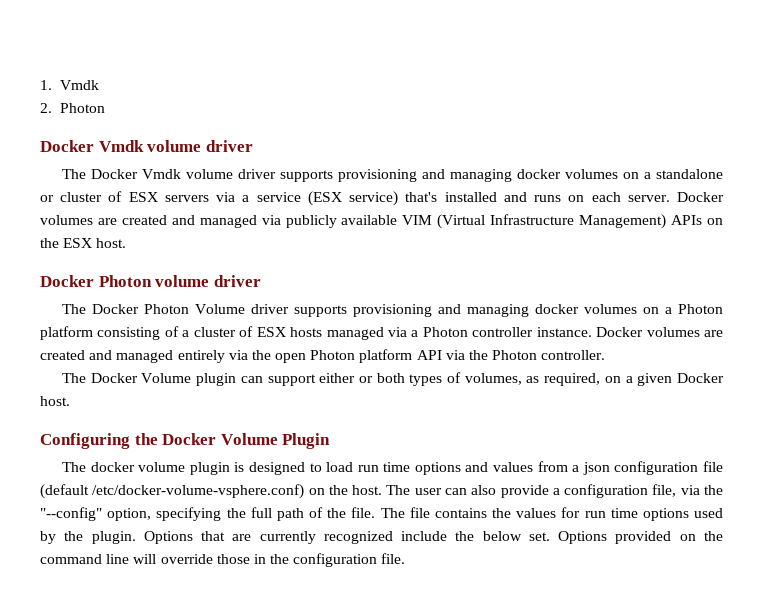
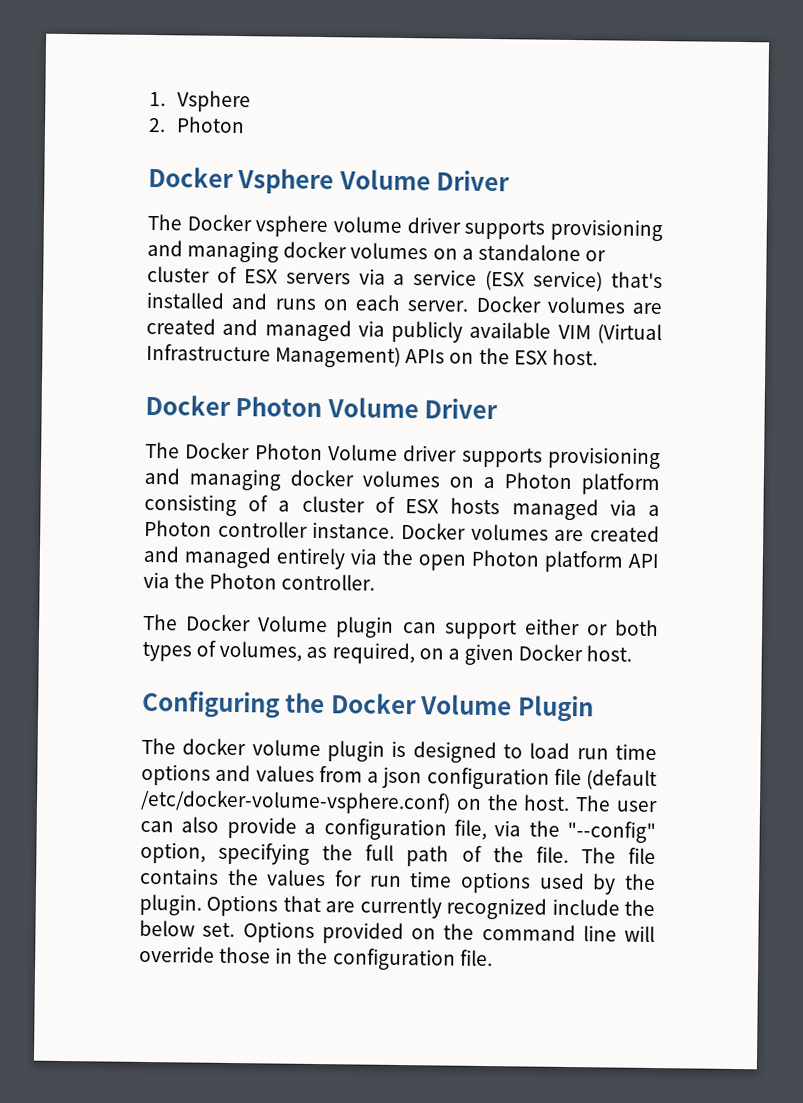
[59,80,99,90] Vmdk -> [176,90,251,113] Vsphere
[98,140,253,152] [62,169,182,179] Vmdk volume driver // The Docker Vmdk -> [237,168,511,195] [147,213,329,238] Vsphere Volume Driver // The Docker vsphere
[155,275,261,287] volume driver -> [326,397,499,420] Volume Driver

